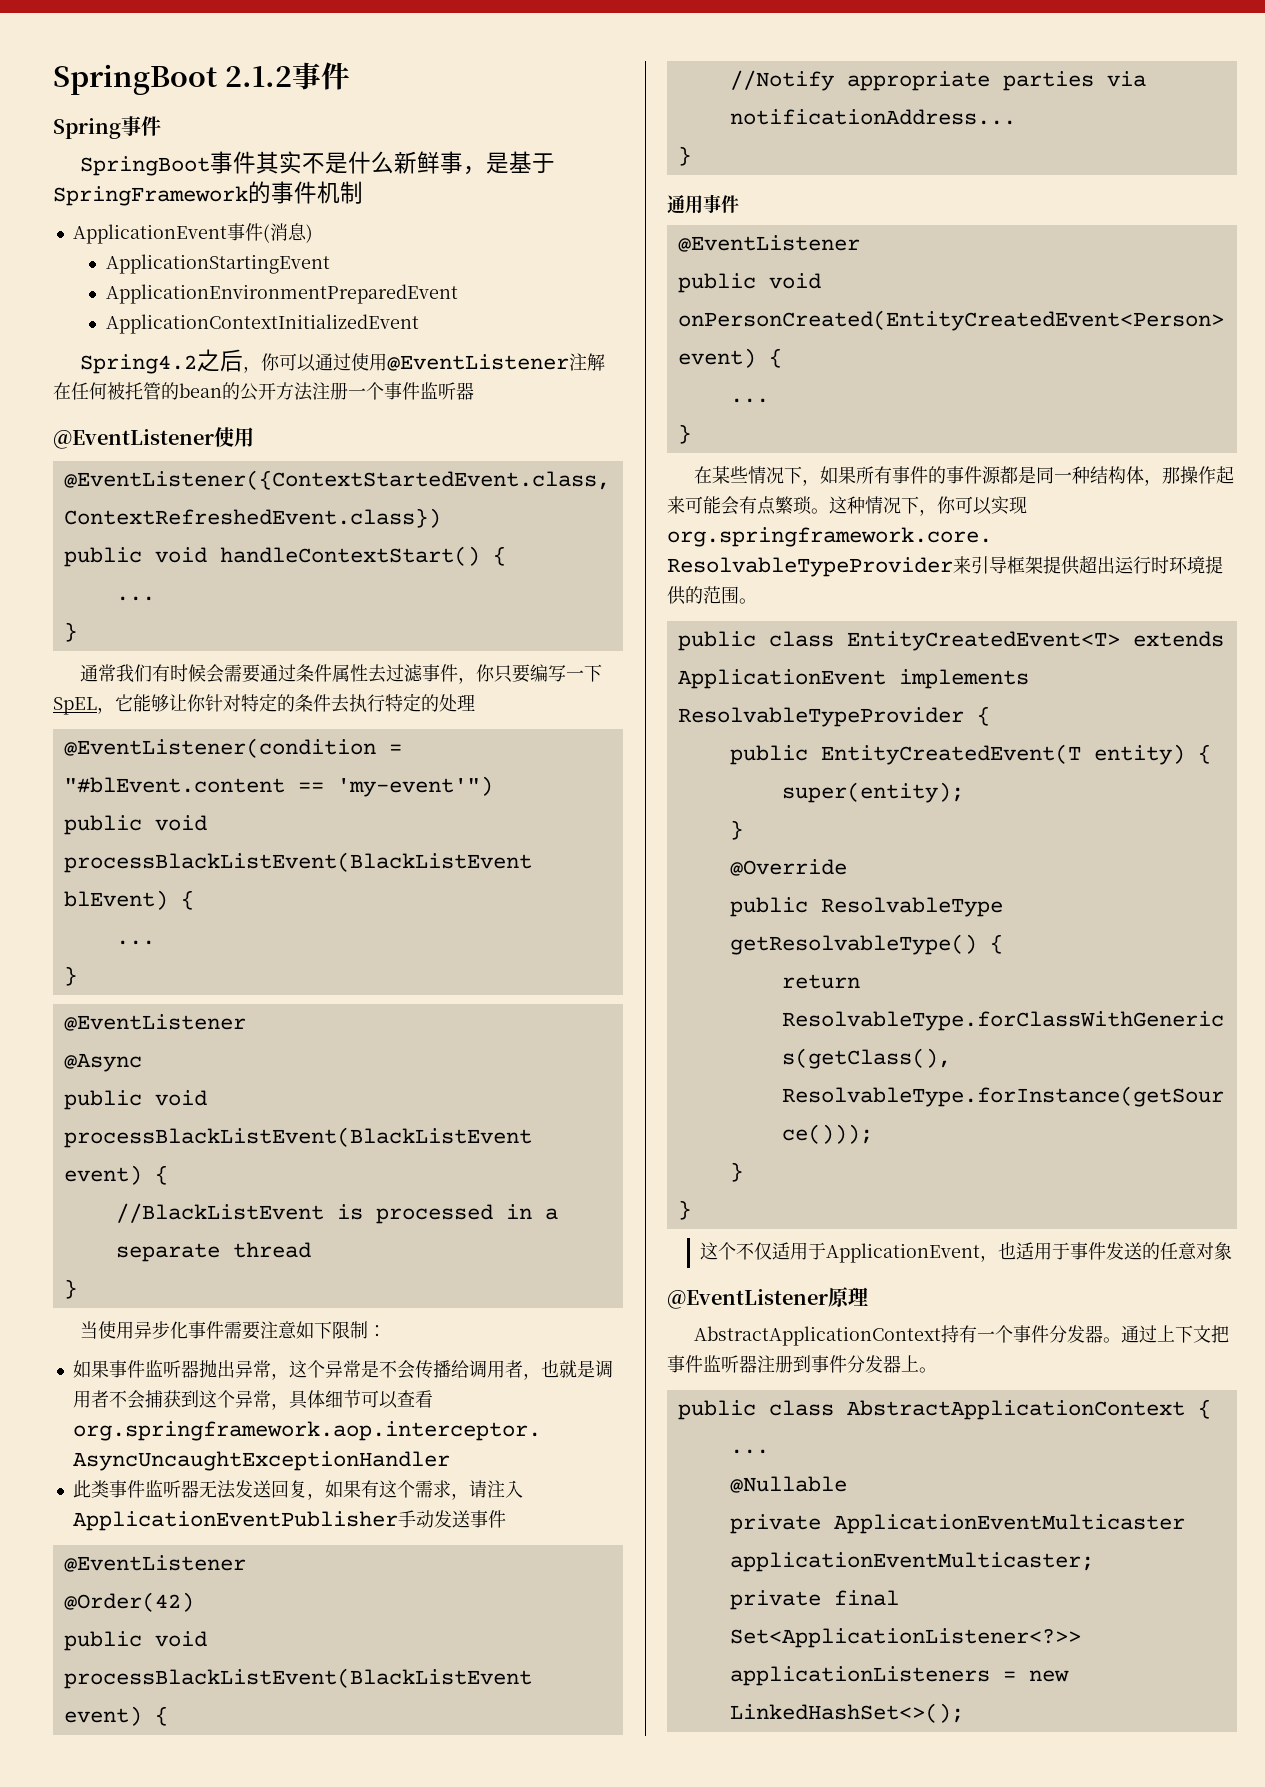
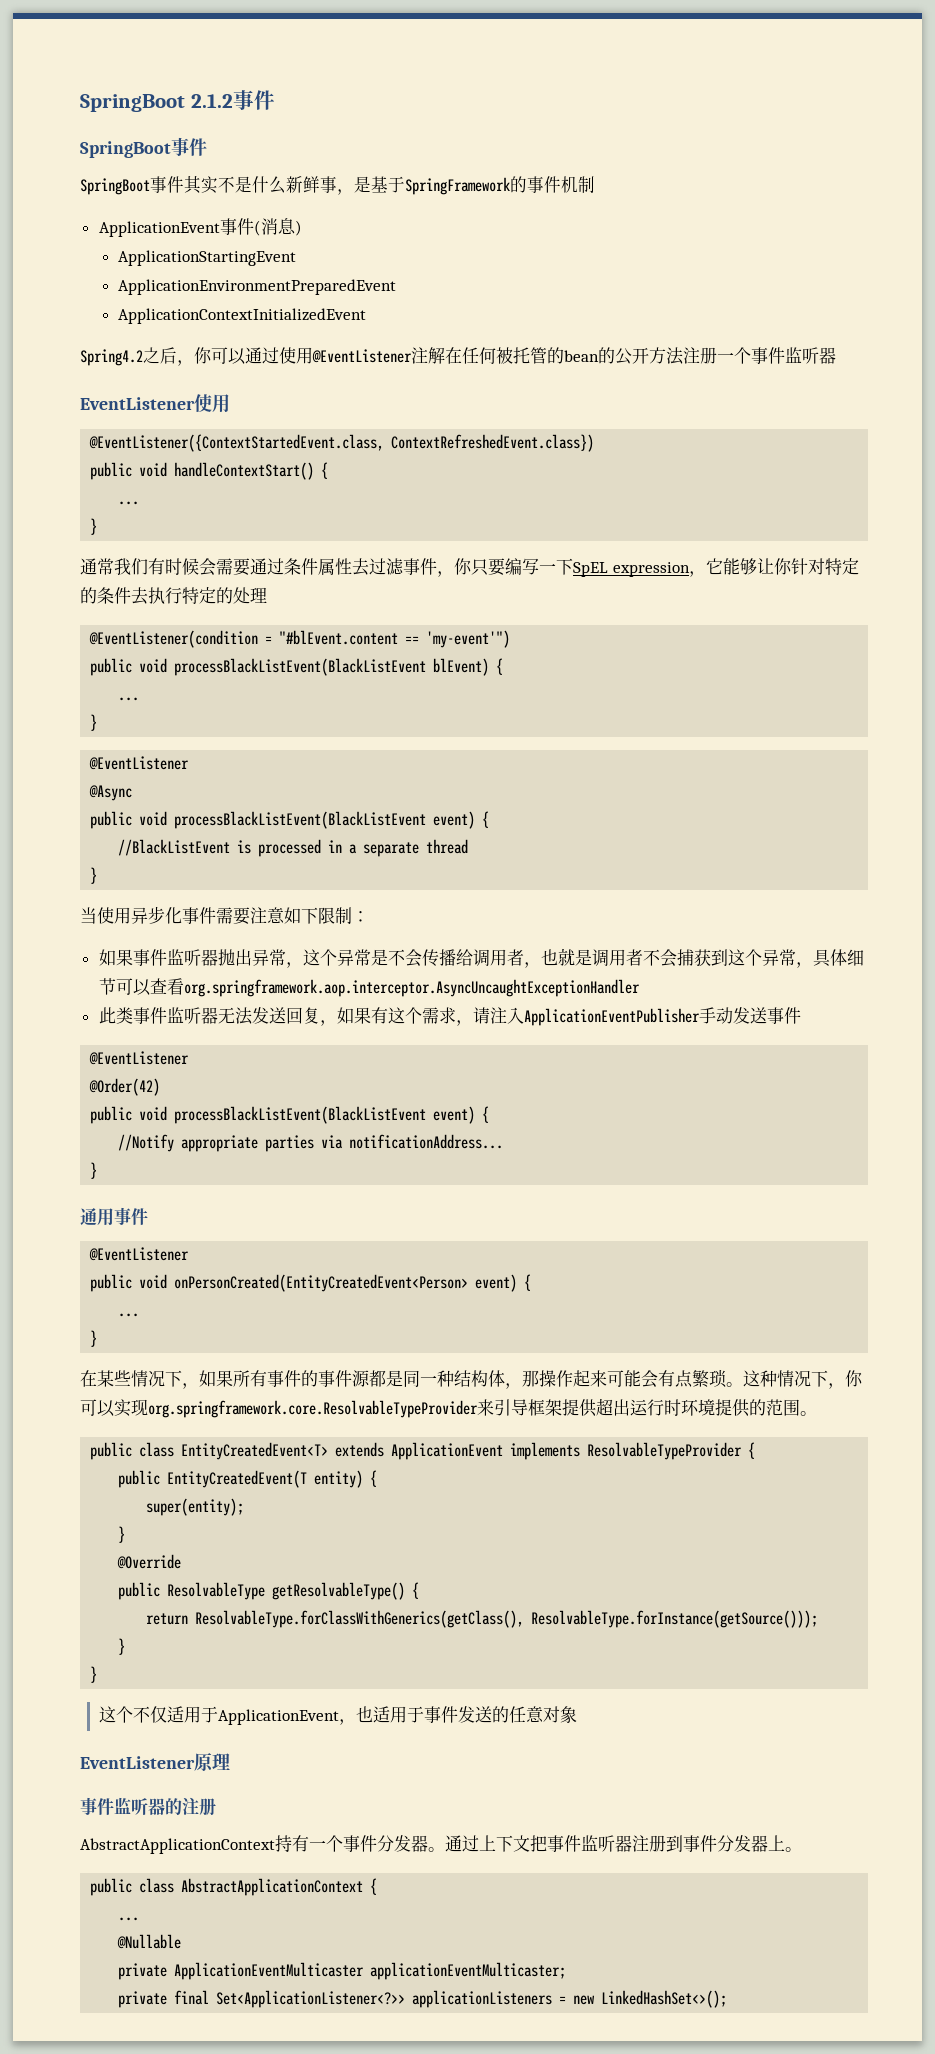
[53,118,121,139] Spring -> [80,141,171,158] SpringBoot
[53,429,214,449] @EventListener -> [80,397,195,410] EventListener
(97, 706) none -> [612,562,690,577] expression
[667,1289,828,1309] @EventListener -> [80,1756,195,1769] EventListener
(868, 1296) none -> [80,1797,216,1816] // 事件监听器的注册

